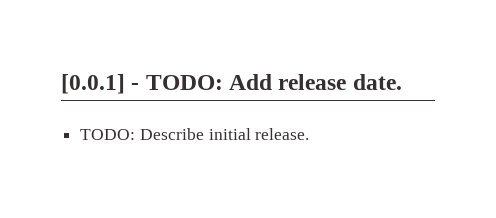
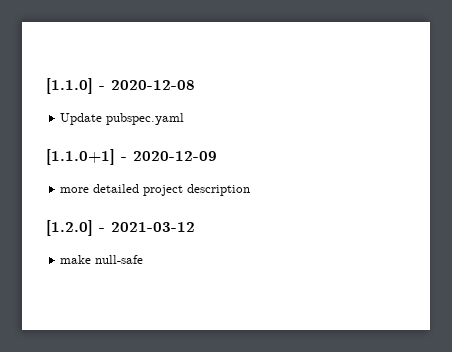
[61,74,402,94] [80,128,310,140] [0.0.1] - TODO: Add release date. // TODO: Describe initial release. -> [46,78,195,94] [60,113,185,125] [46,149,217,165] [60,184,251,196] [46,220,195,236] [60,255,144,264] [1.1.0] - 2020-12-08 // Update pubspec.yaml // [1.1.0+1] - 2020-12-09 // more detailed project description // [1.2.0] - 2021-03-12 // make null-safe

